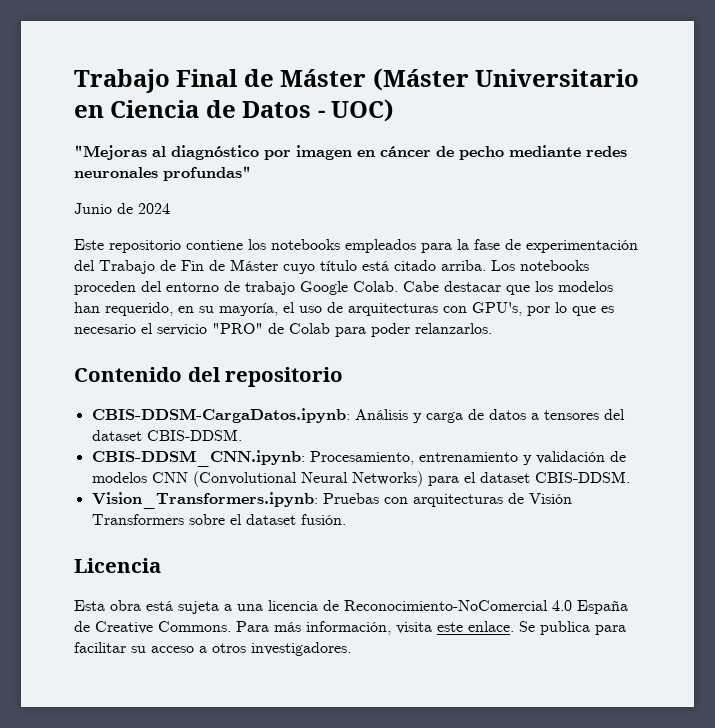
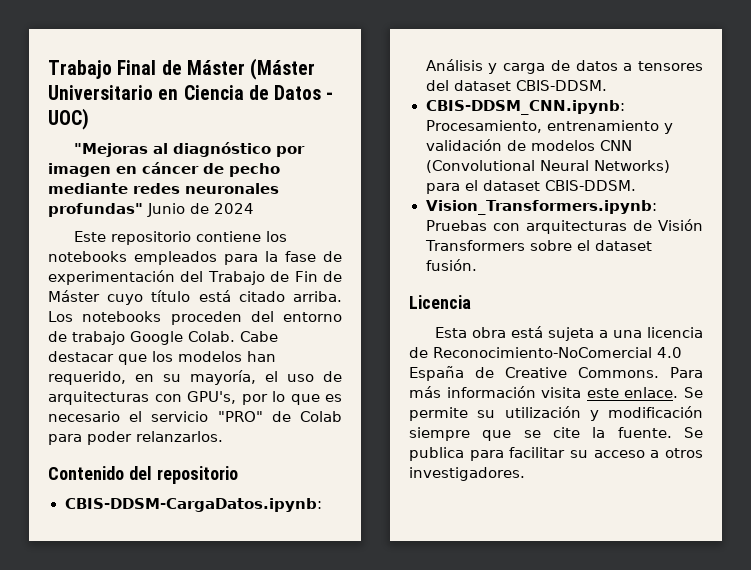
(251, 173) // -> (143, 210) none
[306,621,391,635] información, -> [446,386,536,398] información
(535, 626) none -> [409,406,703,421] [409,427,703,441] permite su utilización y modificación siempre que se cite la fuente. Se

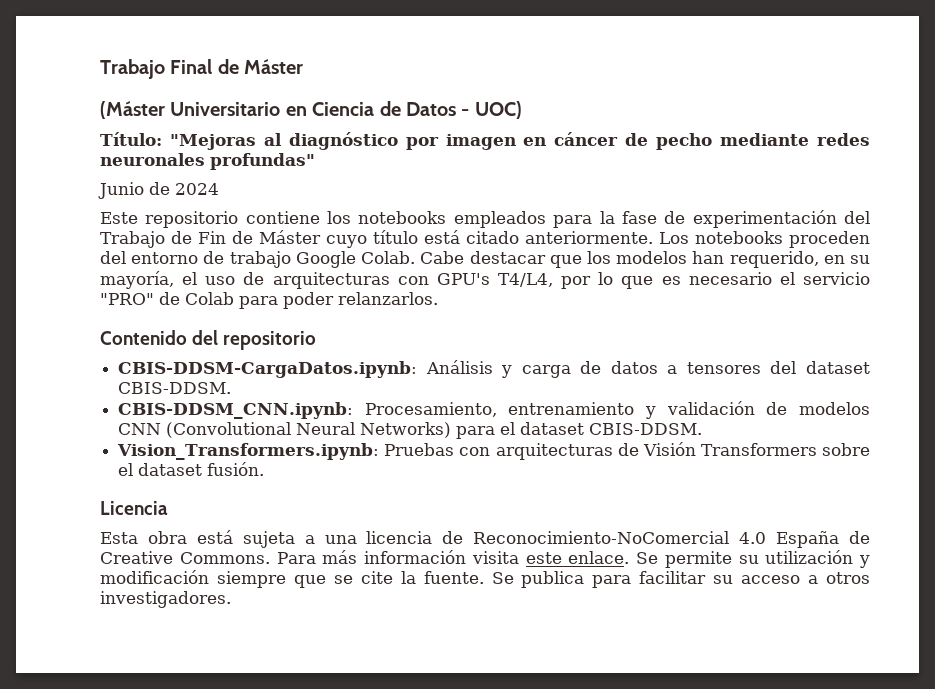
(245, 67) none -> (304, 66) //
(89, 119) none -> [100,132,162,146] Título:
(143, 210) none -> (315, 161) //
[293,291,342,302] arriba. -> [525,231,653,244] anteriormente.
[187,391,236,404] GPU's, -> [436,273,553,287] GPU's T4/L4,

